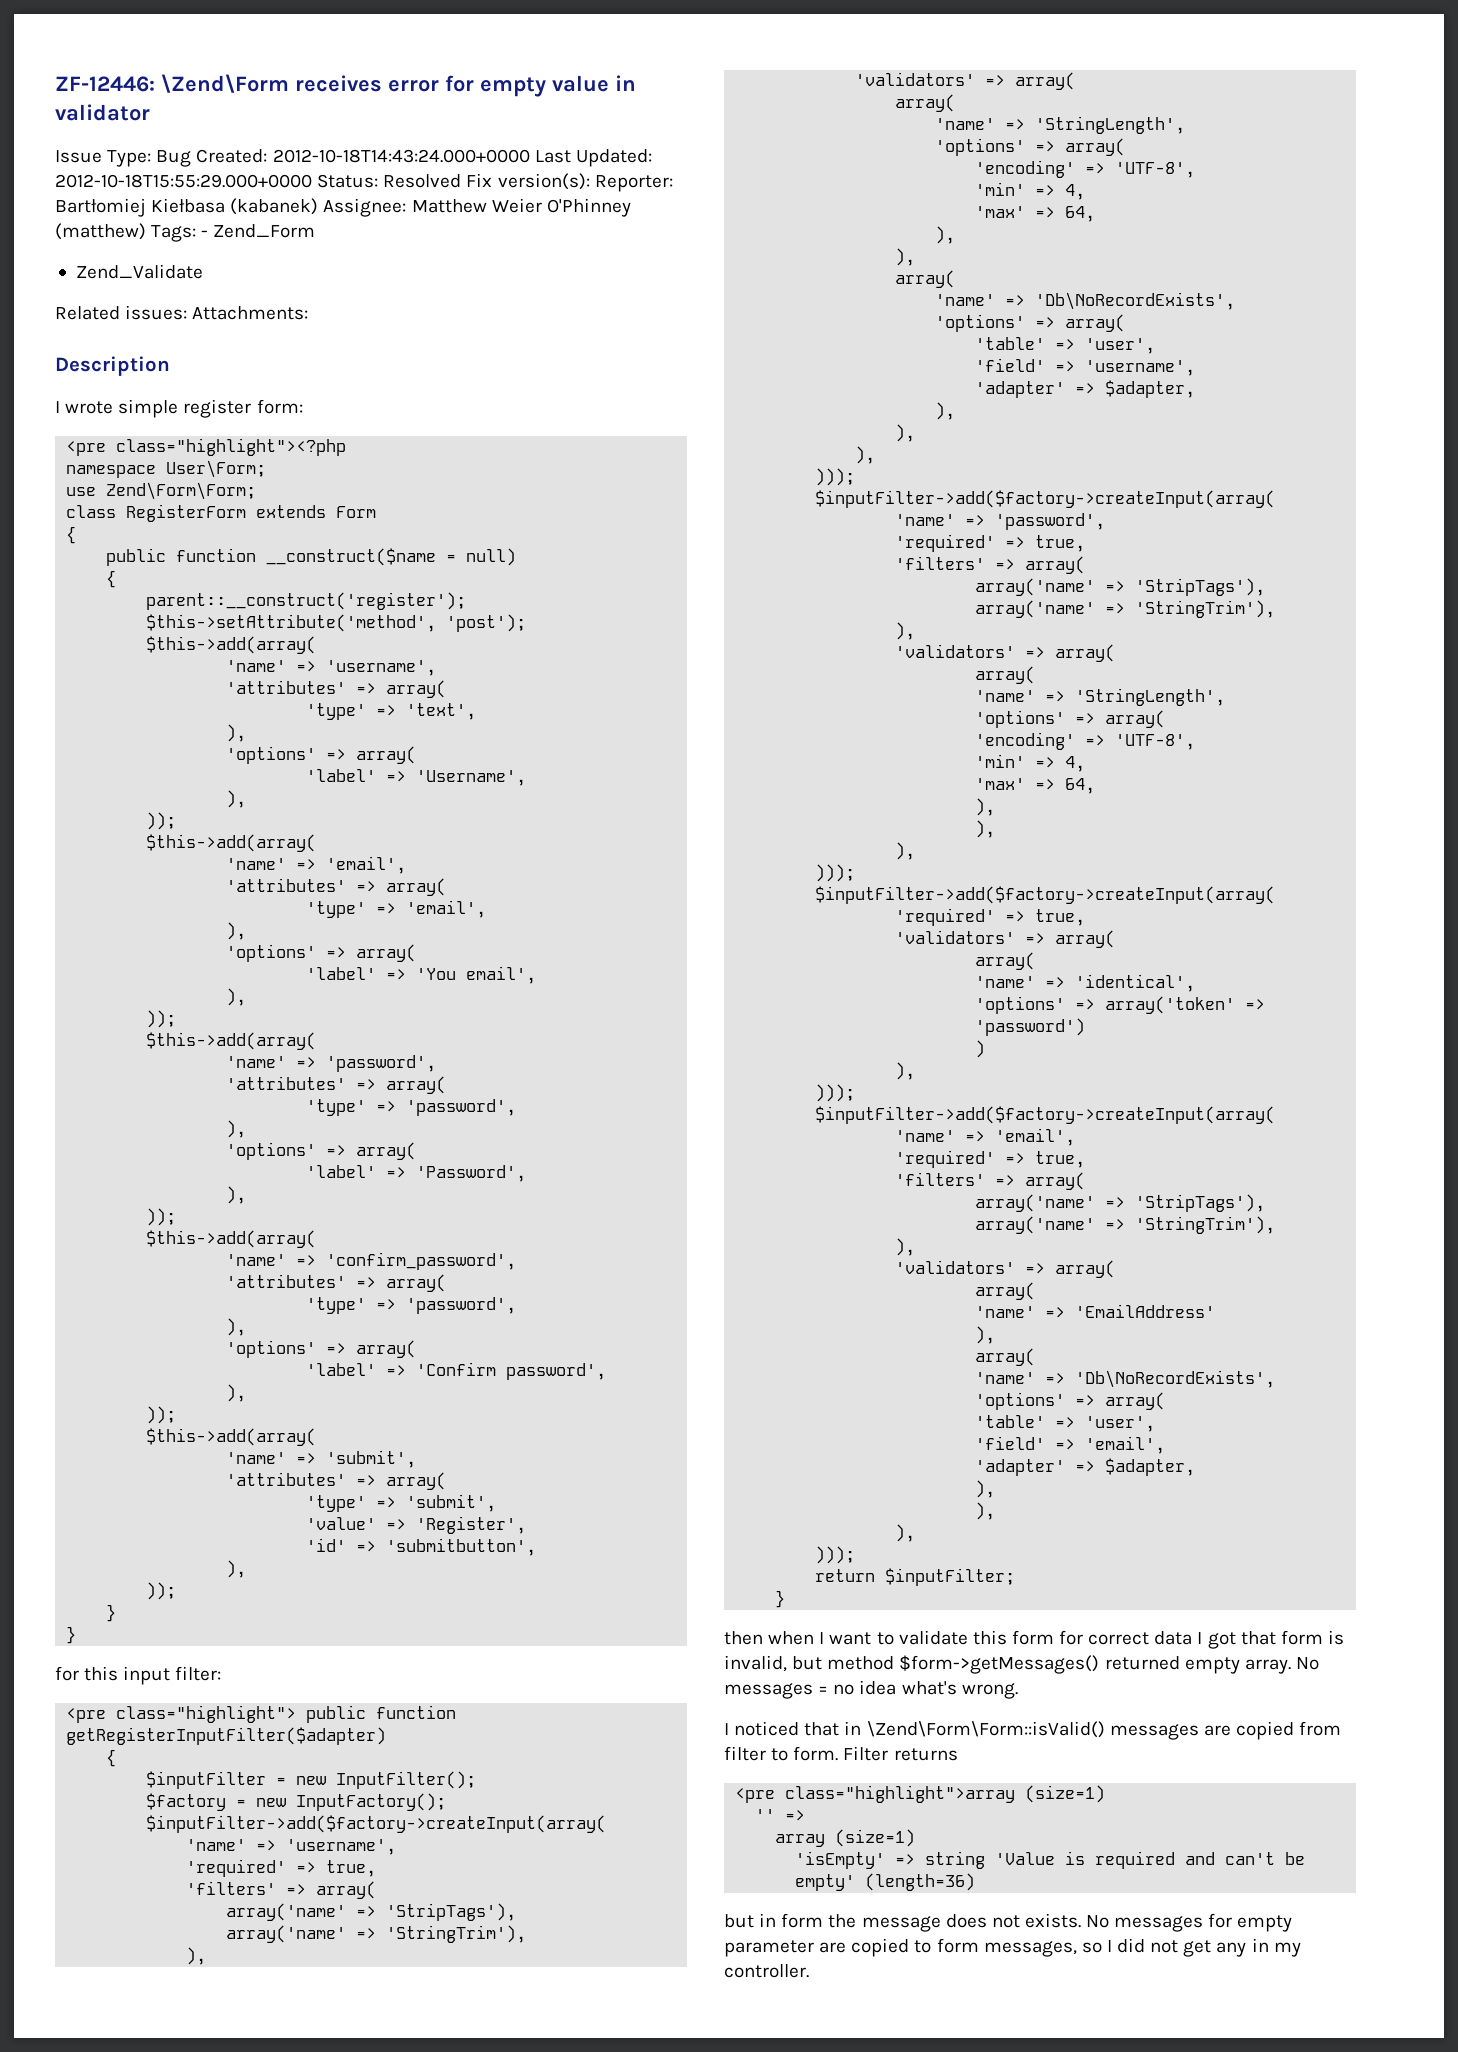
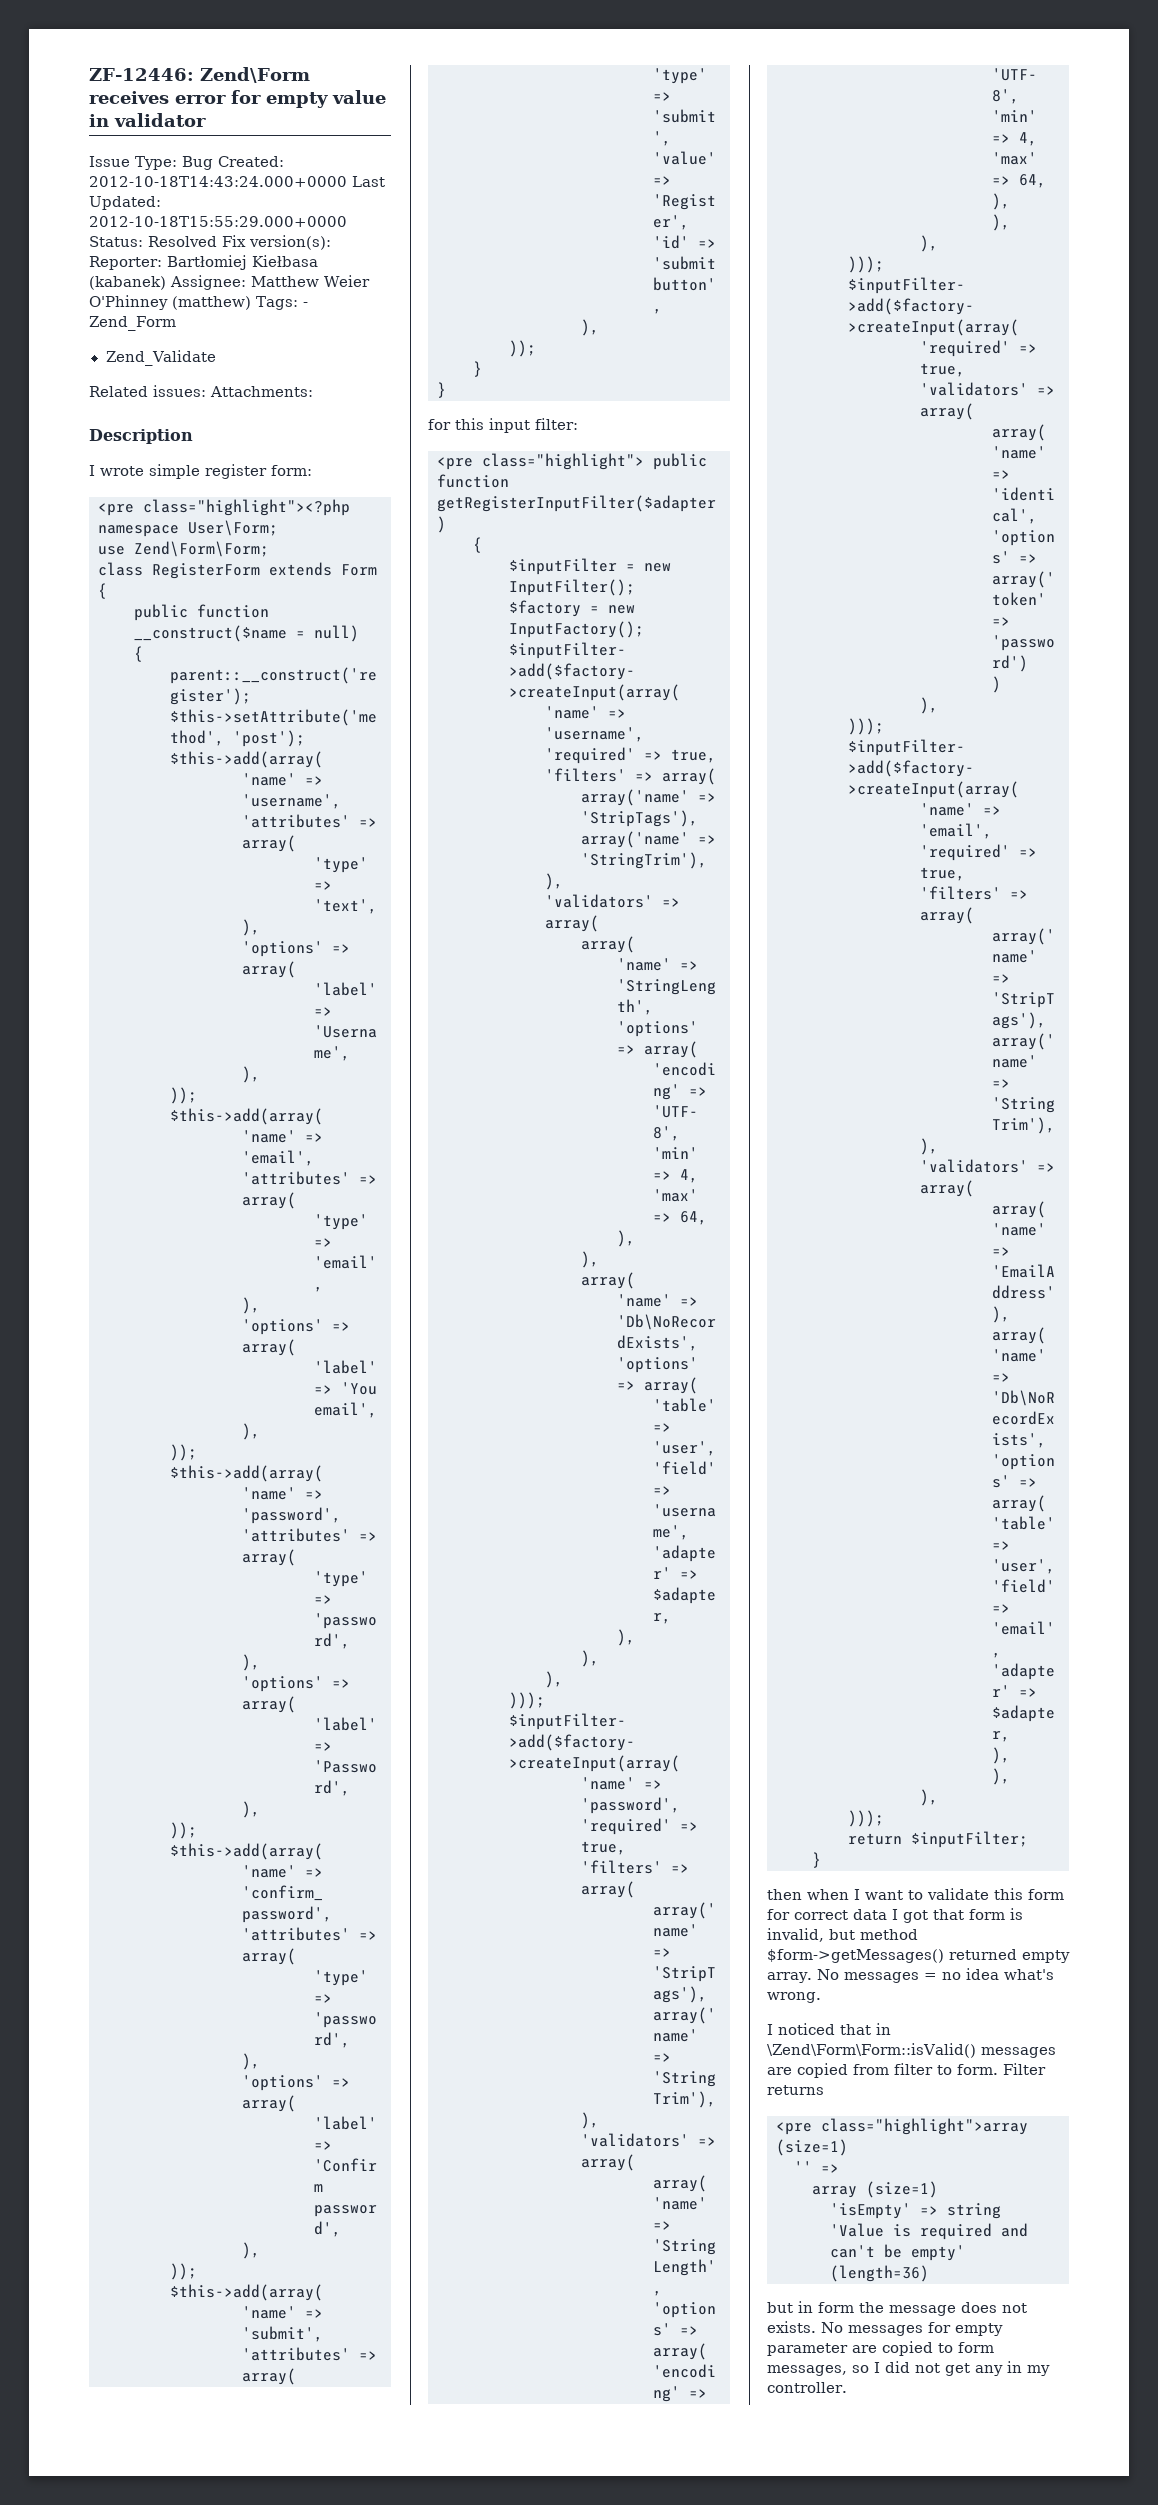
[161,74,289,93] \Zend\Form -> [199,67,310,83] Zend\Form

